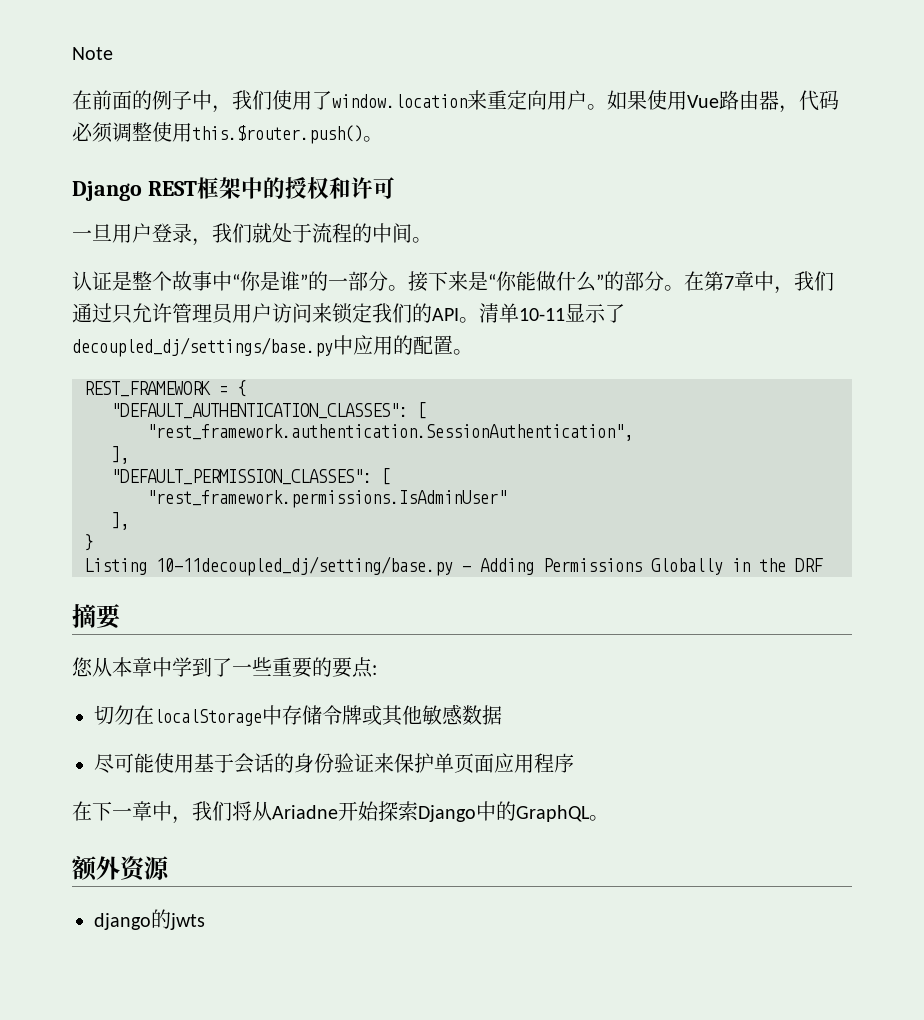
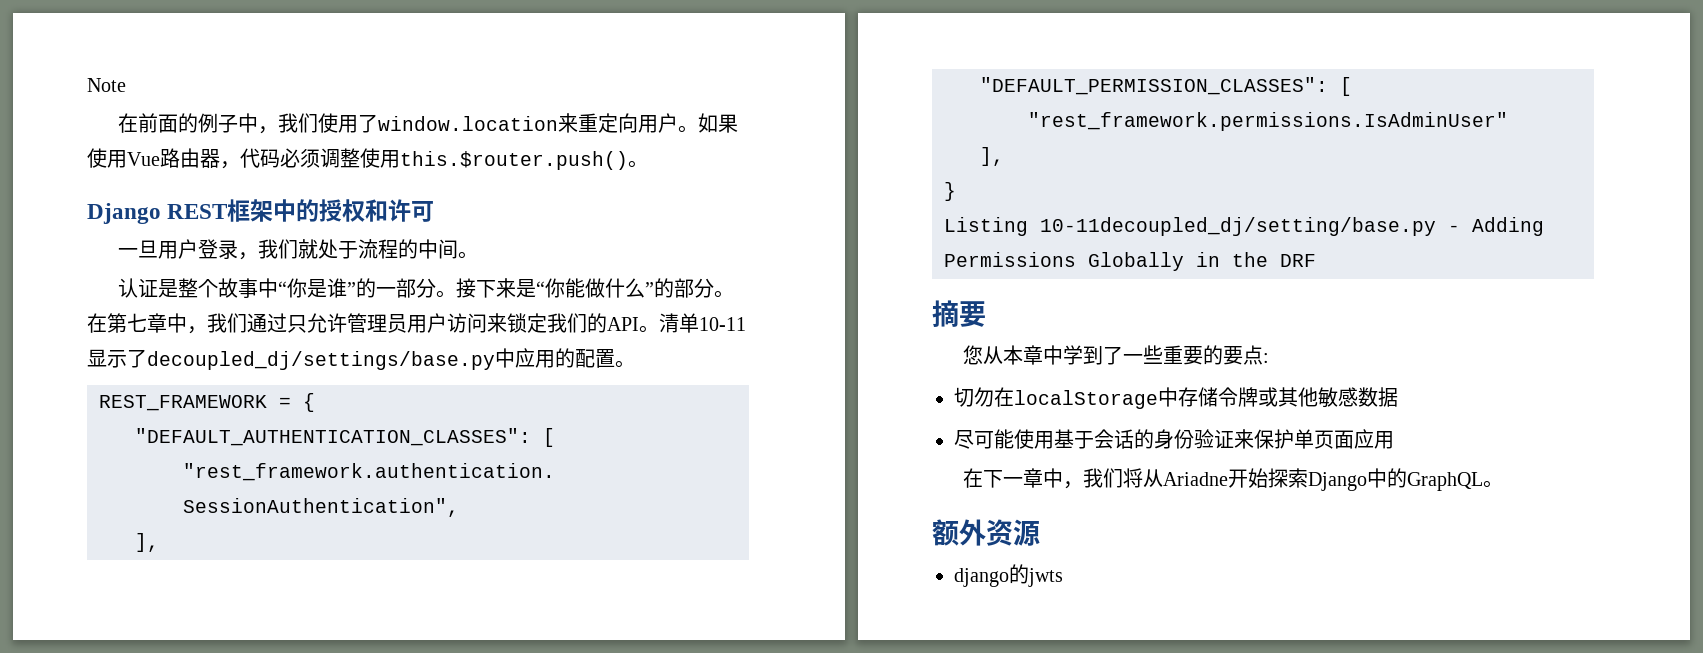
[724,276,734,289] 7 -> [127,313,147,332] 七
[534,753,574,773] 程序 -> (1394, 440) none

